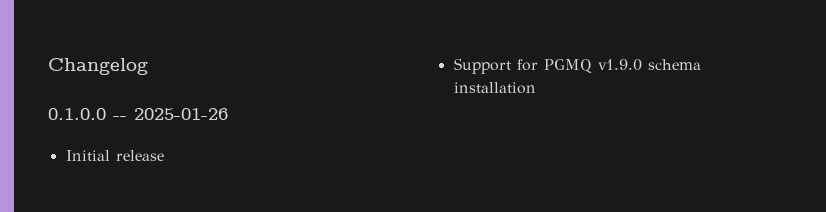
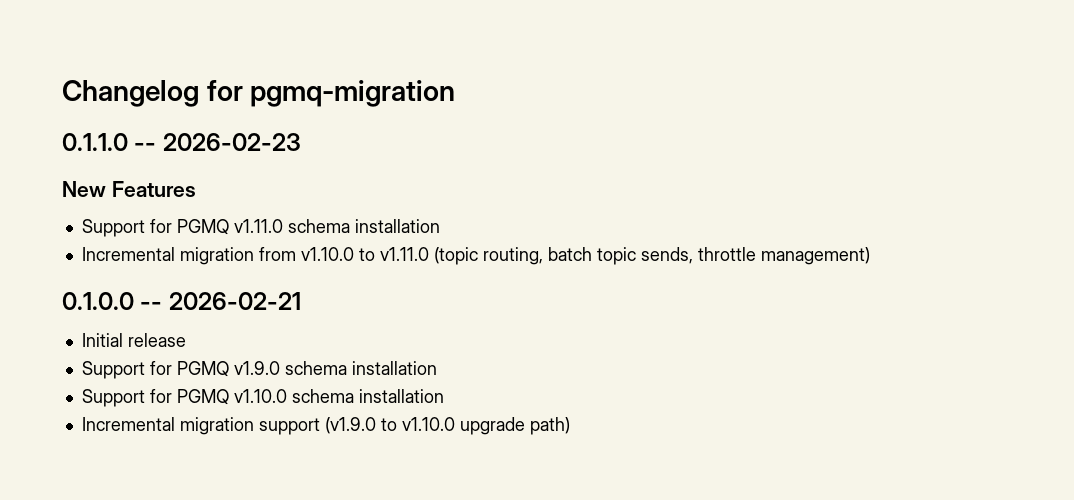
(148, 66) none -> [206,80,456,107] [62,133,301,151] [62,181,196,197] [81,219,440,237] [81,247,870,265] for pgmq-migration // 0.1.1.0 -- 2026-02-23 // New Features // Support for PGMQ v1.11.0 schema installation // Incremental migration from v1.10.0 to v1.11.0 (topic routing, batch topic sends, throttle management)
[134,108,228,120] 2025-01-26 -> [168,292,301,310] 2026-02-21
(536, 88) none -> [81,389,444,407] [81,417,570,435] // Support for PGMQ v1.10.0 schema installation // Incremental migration support (v1.9.0 to v1.10.0 upgrade path)

